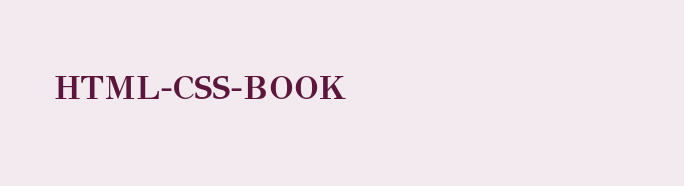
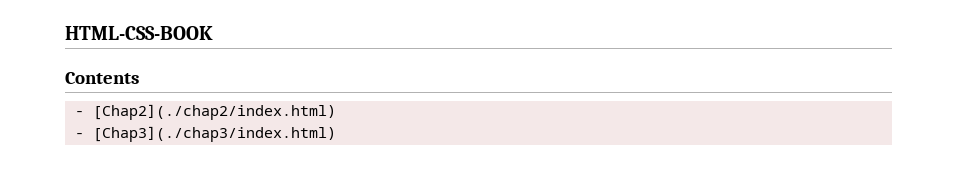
(347, 87) none -> [65,72,139,84] [74,104,336,120] [74,126,336,142] // Contents // - [Chap2](./chap2/index.html) // - [Chap3](./chap3/index.html)

